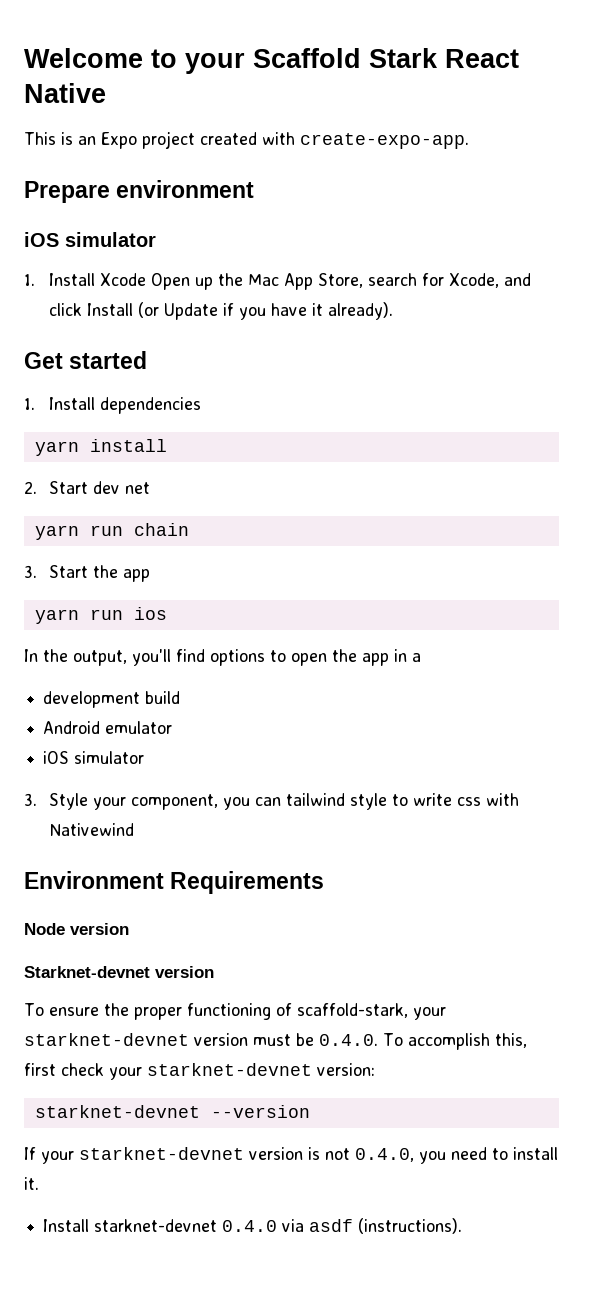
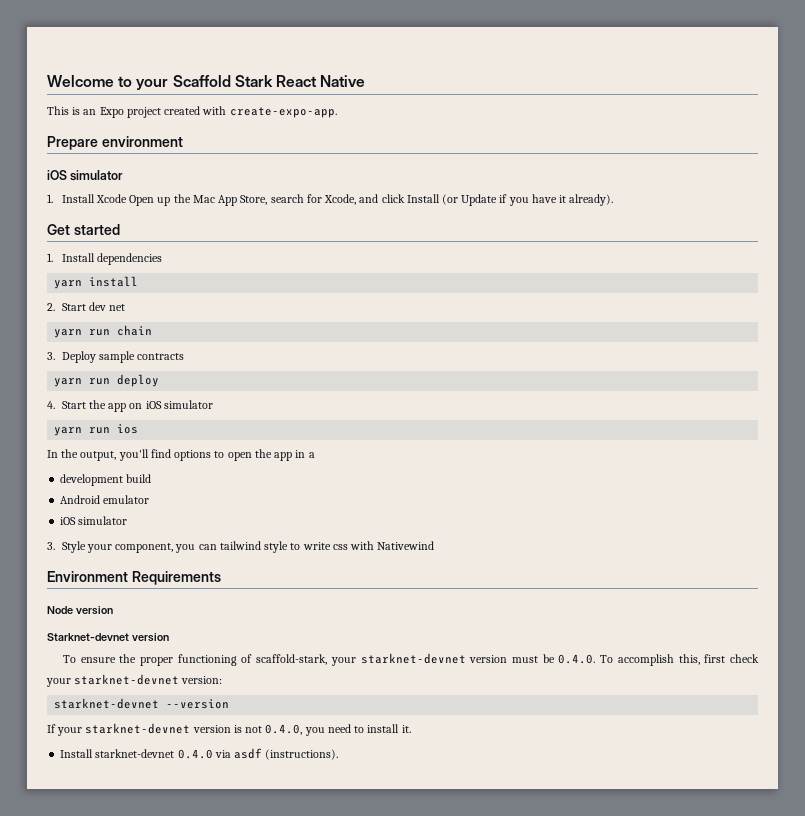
(37, 571) none -> [61,351,185,363] [54,374,160,387] [47,401,55,409] Deploy sample contracts // yarn run deploy // 4.
(151, 575) none -> [129,400,213,409] on iOS simulator

